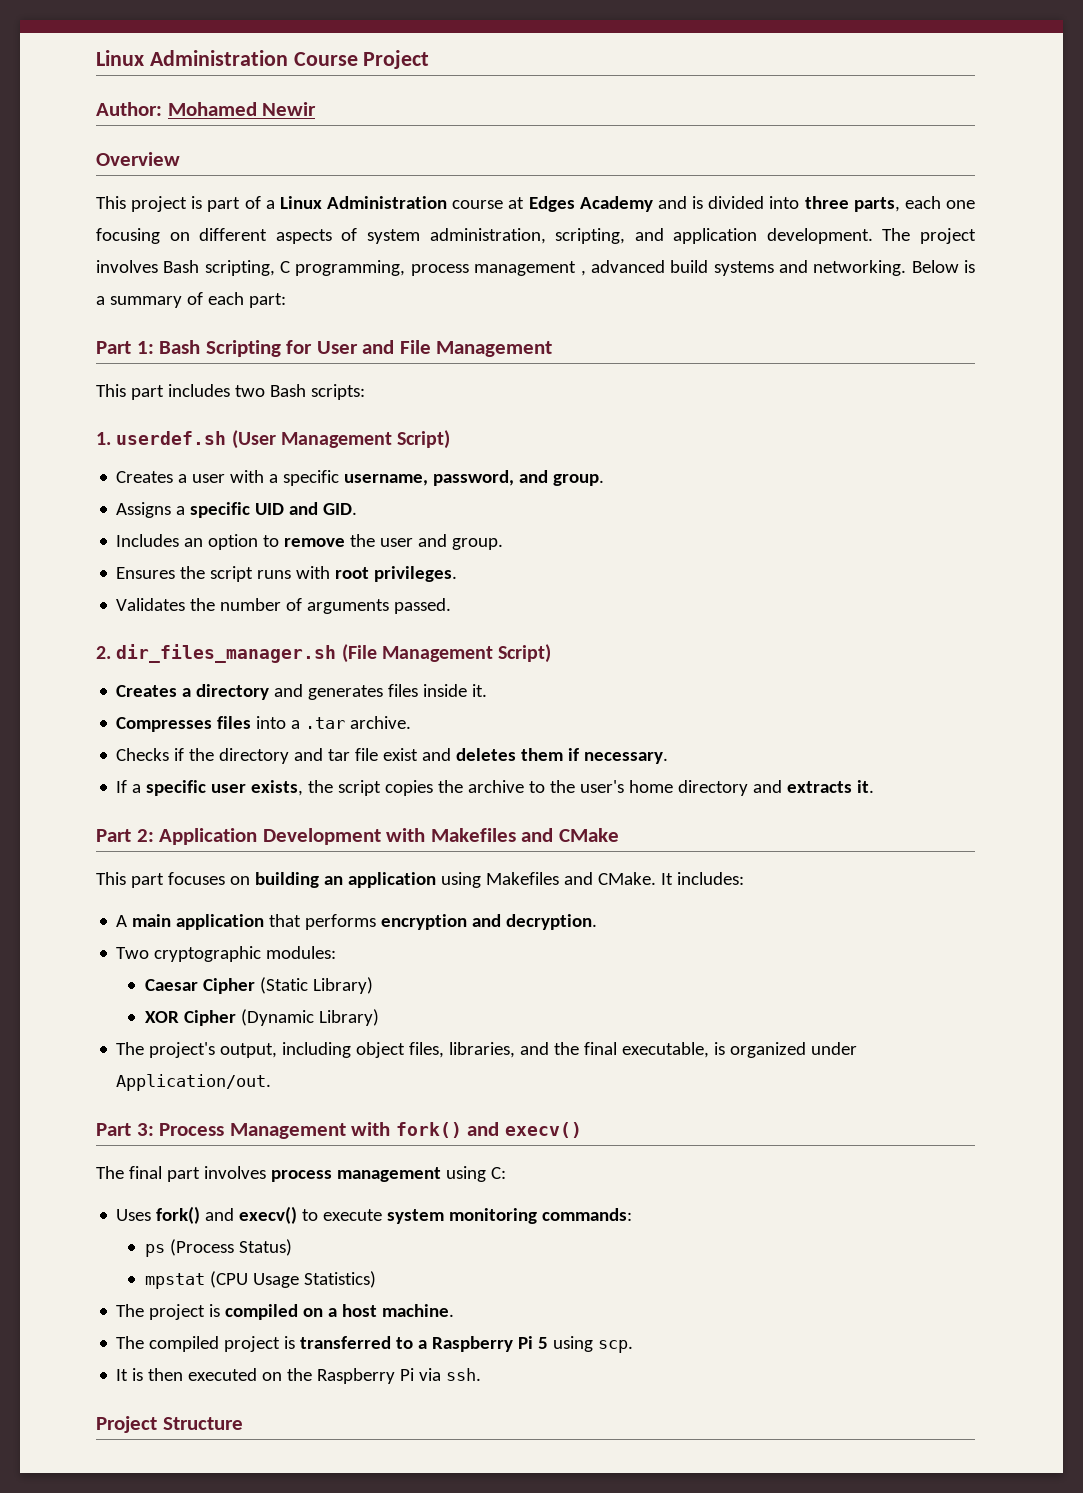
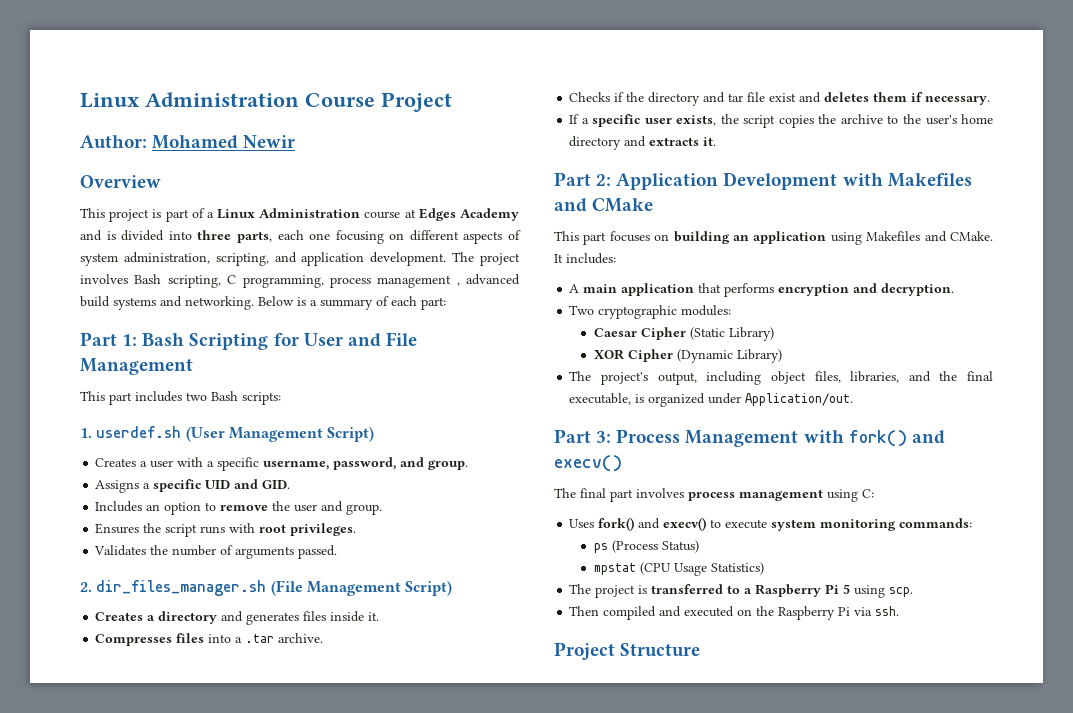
[225,1304,455,1320] [116,1336,296,1352] compiled on a host machine. // The compiled project is -> (648, 589) none
[116,1368,184,1381] It is then -> [569,606,682,620] Then compiled and

